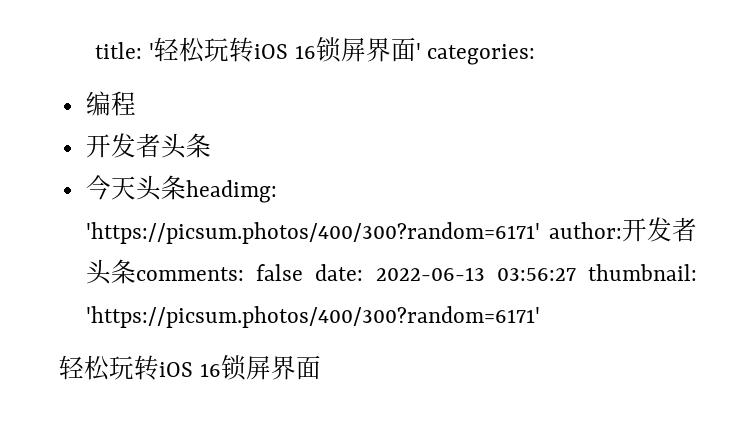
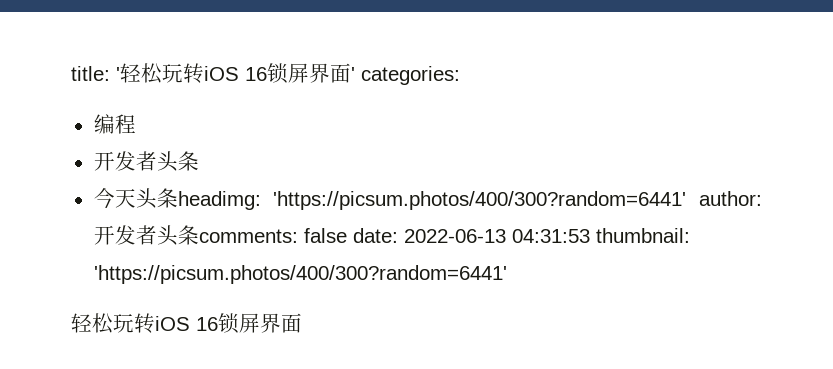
[85,222,540,244] 'https://picsum.photos/400/300?random=6171' -> [273,191,687,210] 'https://picsum.photos/400/300?random=6441'
[496,264,697,281] [85,306,540,328] 03:56:27 thumbnail: 'https://picsum.photos/400/300?random=6171' -> [511,228,690,243] [93,265,507,284] 04:31:53 thumbnail: 'https://picsum.photos/400/300?random=6441'

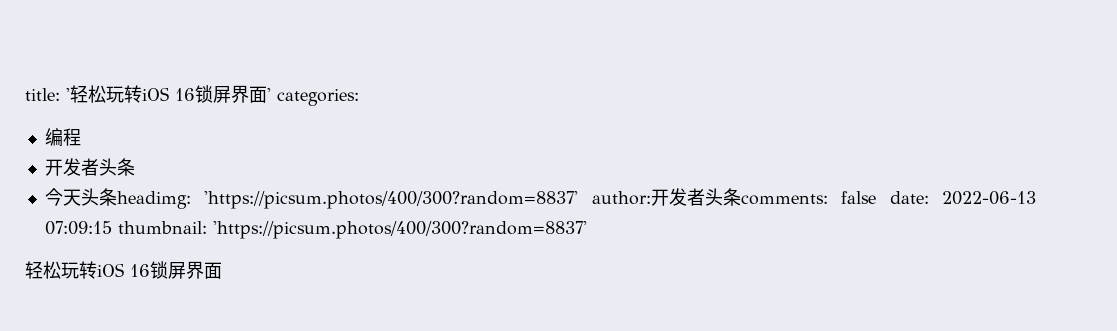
[273,191,687,210] 'https://picsum.photos/400/300?random=6441' -> [204,191,579,209] 'https://picsum.photos/400/300?random=8837'
[511,228,690,243] [93,265,507,284] 04:31:53 thumbnail: 'https://picsum.photos/400/300?random=6441' -> [44,221,587,239] 07:09:15 thumbnail: 'https://picsum.photos/400/300?random=8837'

